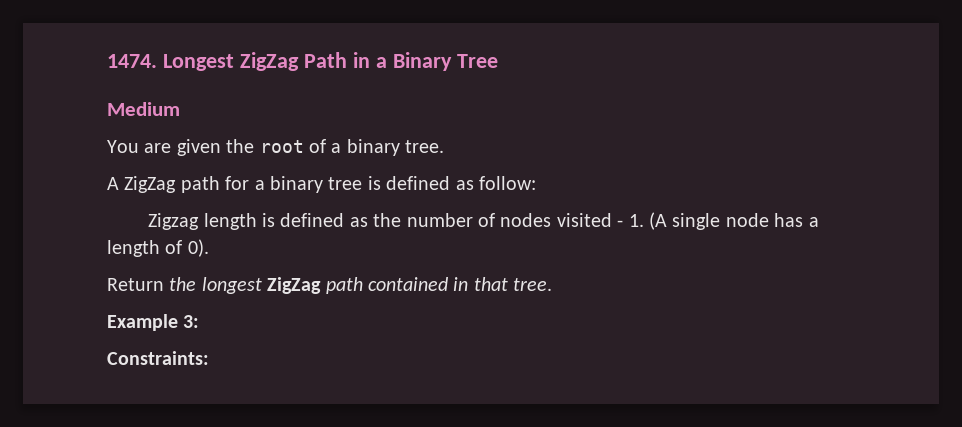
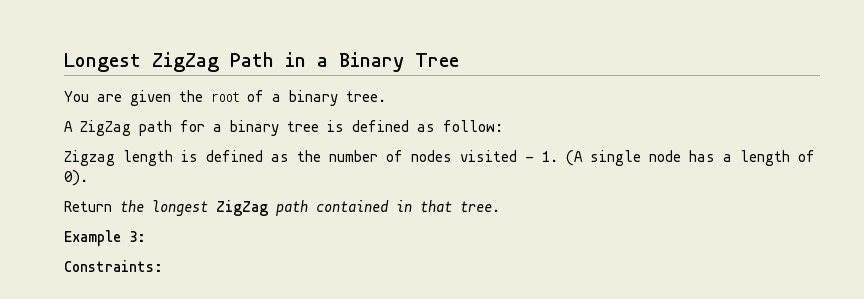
[107,54,157,68] 1474. -> (64, 62) none
[107,102,180,116] // Medium -> (459, 60) none

